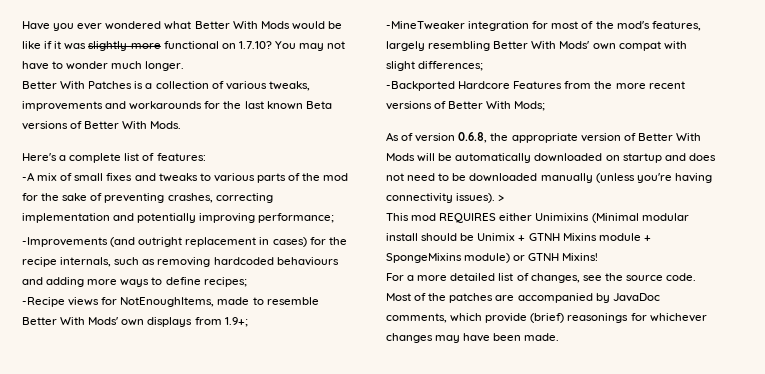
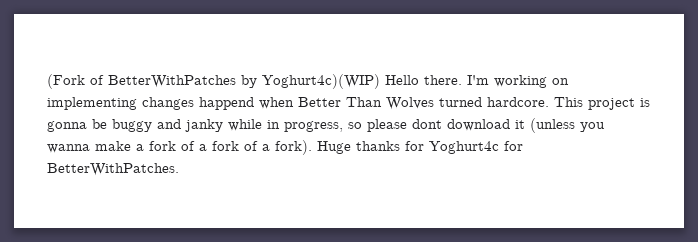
[22,21,342,31] [22,41,346,51] [22,61,185,71] [22,81,310,91] [22,101,332,111] [22,121,182,130] [22,153,206,163] [22,172,349,183] [22,193,273,203] [22,213,335,223] [22,237,347,247] [22,257,339,267] [22,277,247,287] [22,297,319,307] [22,317,248,327] [386,21,701,31] [386,41,687,51] [386,61,484,71] [386,81,685,91] [386,101,546,111] [386,132,701,143] [386,153,716,163] [386,173,712,183] [386,193,505,203] [386,213,689,223] [386,233,651,241] [386,253,599,263] [386,273,697,283] [386,293,660,303] [386,313,707,323] [386,333,560,343] Have you ever wondered what Better With Mods would be like if it was slightly more functional on 1.7.10? You may not have to wonder much longer. // Better With Patches is a collection of various tweaks, improvements and workarounds for the last known Beta versions of Better With Mods. // Here's a complete list of features: // -A mix of small fixes and tweaks to various parts of the mod for the sake of preventing crashes, correcting implementation and potentially improving performance; // -Improvements (and outright replacement in cases) for the recipe internals, such as removing hardcoded behaviours and adding more ways to define recipes; // -Recipe views for NotEnoughItems, made to resemble Better With Mods' own displays from 1.9+; // -MineTweaker integration for most of the mod's features, largely resembling Better With Mods' own compat with slight differences; // -Backported Hardcore Features from the more recent versions of Better With Mods; // As of version 0.6.8, the appropriate version of Better With Mods will be automatically downloaded on startup and does not need to be downloaded manually (unless you're having connectivity issues). > // This mod REQUIRES either Unimixins (Minimal modular install should be Unimix + GTNH Mixins module + SpongeMixins module) or GTNH Mixins! // For a more detailed list of changes, see the source code. Most of the patches are accompanied by JavaDoc comments, which provide (brief) reasonings for whichever changes may have been made. -> [47,74,569,89] [47,97,650,110] [47,118,605,133] [47,140,523,155] [47,163,179,176] (Fork of BetterWithPatches by Yoghurt4c)(WIP) Hello there. I'm working on implementing changes happend when Better Than Wolves turned hardcore. This project is gonna be buggy and janky while in progress, so please dont download it (unless you wanna make a fork of a fork of a fork). Huge thanks for Yoghurt4c for BetterWithPatches.

